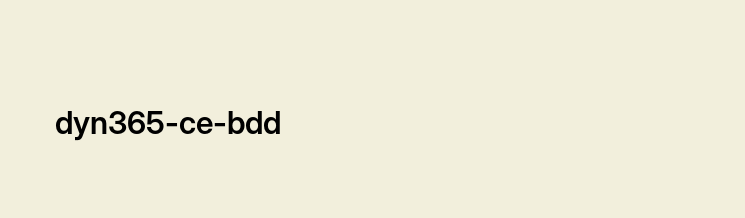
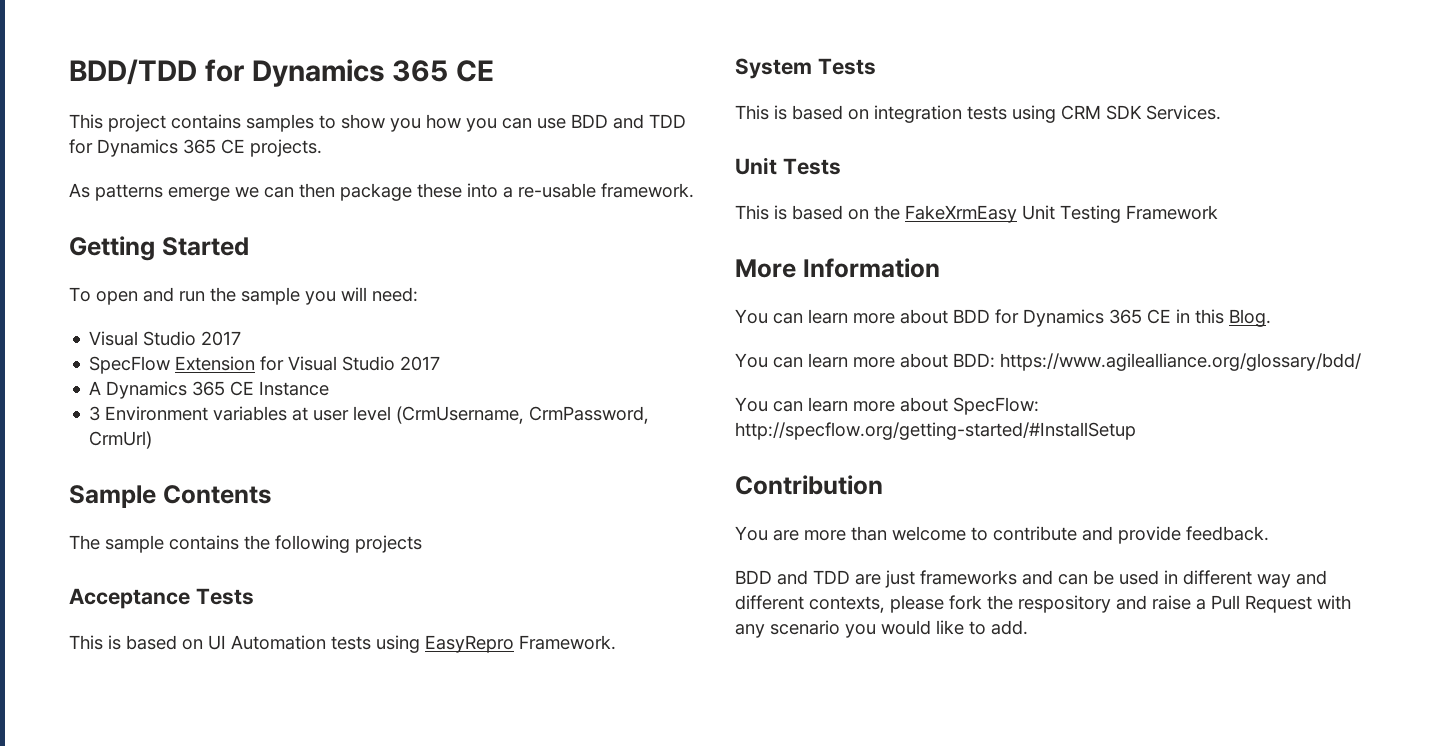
[55,111,281,141] dyn365-ce-bdd -> [69,59,495,87] [69,114,686,132] [69,139,322,157] [69,183,694,201] [69,236,249,261] [69,287,418,305] [89,331,242,346] [89,356,441,374] [89,381,330,399] [89,406,650,424] [89,431,153,449] [69,485,271,508] [69,535,422,553] [69,588,254,609] [69,635,616,653] [735,58,876,79] [735,105,1221,123] [735,157,841,175] [735,205,1218,223] [735,258,940,278] [735,309,1271,327] [735,353,1361,371] [735,397,1039,415] [735,422,1136,440] [735,475,883,495] [735,526,1269,544] [735,570,1327,588] [735,595,1351,613] [735,620,1028,638] BDD/TDD for Dynamics 365 CE // This project contains samples to show you how you can use BDD and TDD for Dynamics 365 CE projects. // As patterns emerge we can then package these into a re-usable framework. // Getting Started // To open and run the sample you will need: // Visual Studio 2017 // SpecFlow Extension for Visual Studio 2017 // A Dynamics 365 CE Instance // 3 Environment variables at user level (CrmUsername, CrmPassword, CrmUrl) // Sample Contents // The sample contains the following projects // Acceptance Tests // This is based on UI Automation tests using EasyRepro Framework. // System Tests // This is based on integration tests using CRM SDK Services. // Unit Tests // This is based on the FakeXrmEasy Unit Testing Framework // More Information // You can learn more about BDD for Dynamics 365 CE in this Blog. // You can learn more about BDD: https://www.agilealliance.org/glossary/bdd/ // You can learn more about SpecFlow: http://specflow.org/getting-started/#InstallSetup // Contribution // You are more than welcome to contribute and provide feedback. // BDD and TDD are just frameworks and can be used in different way and different contexts, please fork the respository and raise a Pull Request with any scenario you would like to add.

